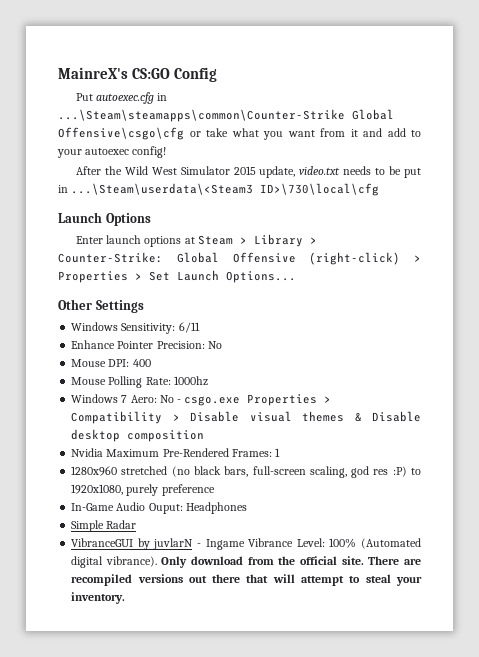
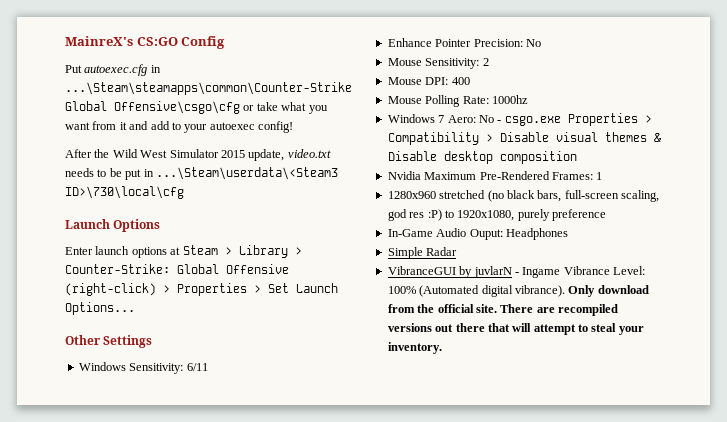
(222, 345) none -> [387,58,489,69] // Mouse Sensitivity: 2

